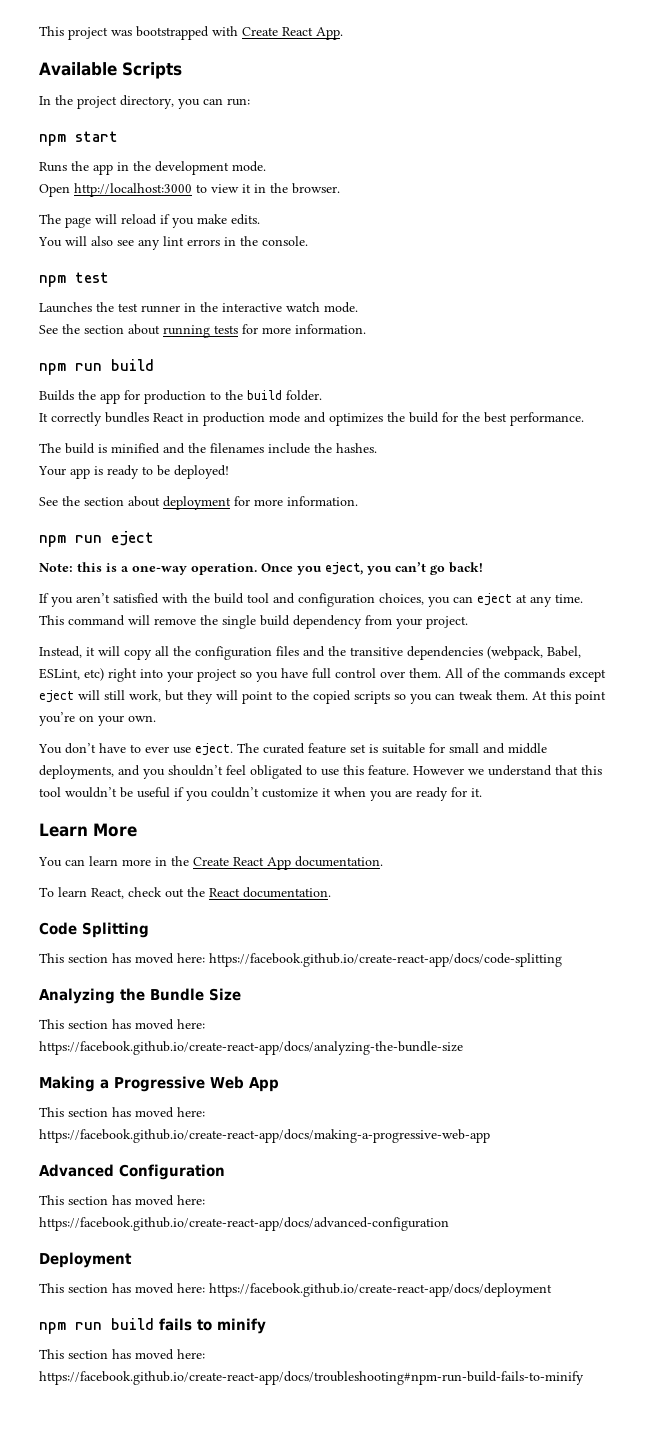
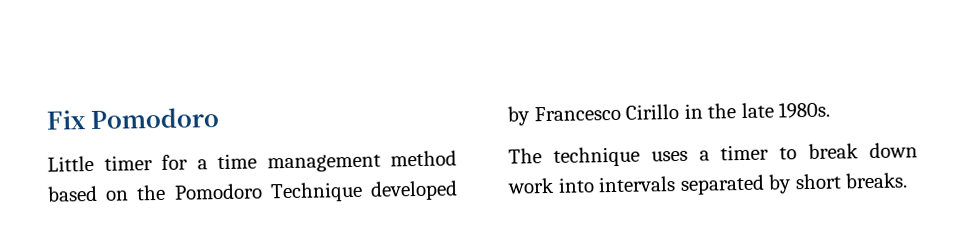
[39,26,343,40] [39,62,182,79] [39,95,250,109] [39,131,118,146] [39,161,266,175] [39,183,340,197] [39,214,260,228] [38,236,308,250] [39,272,109,287] [39,302,358,313] [39,324,366,338] [39,359,154,375] [39,390,322,404] [39,412,584,426] [39,443,377,454] [38,465,229,479] [39,496,358,510] [39,531,154,547] [39,562,483,575] [39,593,583,607] [39,615,468,629] [39,646,581,660] [39,668,606,682] [39,690,606,704] [39,712,156,726] [38,743,547,756] [39,765,602,779] [39,787,482,801] [39,823,137,837] [38,856,383,870] [39,887,331,899] [39,922,149,938] [39,953,562,967] [39,988,241,1004] [39,1019,205,1030] [39,1041,463,1055] [39,1076,279,1092] [39,1107,205,1118] [39,1129,490,1143] [39,1164,225,1180] [39,1195,205,1206] [39,1217,449,1231] [39,1252,132,1268] [39,1283,552,1297] [39,1318,266,1334] [39,1349,205,1360] [39,1371,584,1385] This project was bootstrapped with Create React App. // Available Scripts // In the project directory, you can run: // npm start // Runs the app in the development mode. // Open http://localhost:3000 to view it in the browser. // The page will reload if you make edits. // You will also see any lint errors in the console. // npm test // Launches the test runner in the interactive watch mode. // See the section about running tests for more information. // npm run build // Builds the app for production to the build folder. // It correctly bundles React in production mode and optimizes the build for the best performance. // The build is minified and the filenames include the hashes. // Your app is ready to be deployed! // See the section about deployment for more information. // npm run eject // Note: this is a one-way operation. Once you eject, you can’t go back! // If you aren’t satisfied with the build tool and configuration choices, you can eject at any time. This command will remove the single build dependency from your project. // Instead, it will copy all the configuration files and the transitive dependencies (webpack, Babel, ESLint, etc) right into your project so you have full control over them. All of the commands except eject will still work, but they will point to the copied scripts so you can tweak them. At this point you’re on your own. // You don’t have to ever use eject. The curated feature set is suitable for small and middle deployments, and you shouldn’t feel obligated to use this feature. However we understand that this tool wouldn’t be useful if you couldn’t customize it when you are ready for it. // Learn More // You can learn more in the Create React App documentation. // To learn React, check out the React documentation. // Code Splitting // This section has moved here: https://facebook.github.io/create-react-app/docs/code-splitting // Analyzing the Bundle Size // This section has moved here: https://facebook.github.io/create-react-app/docs/analyzing-the-bundle-size // Making a Progressive Web App // This section has moved here: https://facebook.github.io/create-react-app/docs/making-a-progressive-web-app // Advanced Configuration // This section has moved here: https://facebook.github.io/create-react-app/docs/advanced-configuration // Deployment // This section has moved here: https://facebook.github.io/create-react-app/docs/deployment // npm run build fails to minify // This section has moved here: https://facebook.github.io/create-react-app/docs/troubleshooting#npm-run-build-fails-to-minify -> [46,107,221,130] [47,150,457,173] [47,180,458,203] [507,101,831,126] [508,142,918,167] [507,172,909,195] Fix Pomodoro // Little timer for a time management method based on the Pomodoro Technique developed by Francesco Cirillo in the late 1980s. // The technique uses a timer to break down work into intervals separated by short breaks.

